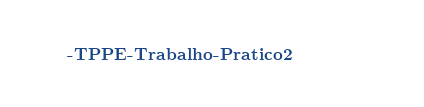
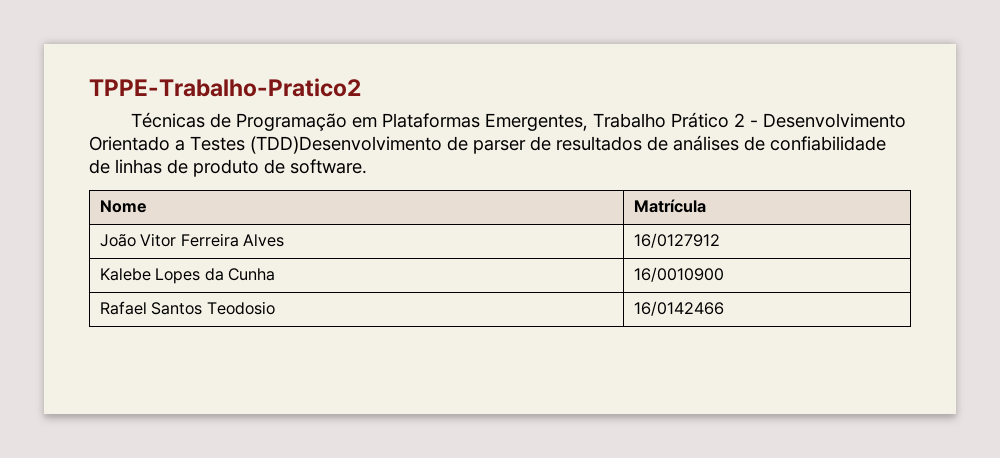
[67,48,293,60] -TPPE-Trabalho-Pratico2 -> [89,78,361,97] [130,112,906,131] [89,135,886,154] [89,159,367,177] [100,200,147,213] [634,199,707,213] [100,233,285,247] [634,233,721,248] [100,268,276,284] [634,267,725,282] [100,301,275,315] [634,301,725,316] TPPE-Trabalho-Pratico2 // Técnicas de Programação em Plataformas Emergentes, Trabalho Prático 2 - Desenvolvimento Orientado a Testes (TDD)Desenvolvimento de parser de resultados de análises de confiabilidade de linhas de produto de software. // Nome | Matrícula // João Vitor Ferreira Alves | 16/0127912 // Kalebe Lopes da Cunha | 16/0010900 // Rafael Santos Teodosio | 16/0142466

